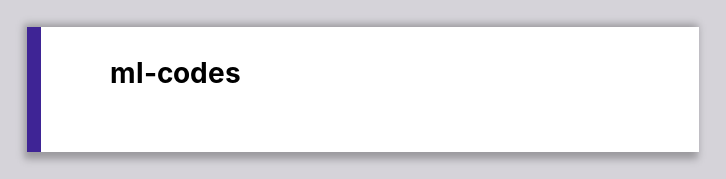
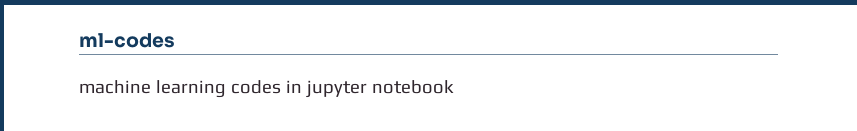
(241, 72) none -> [79,80,454,98] // machine learning codes in jupyter notebook

